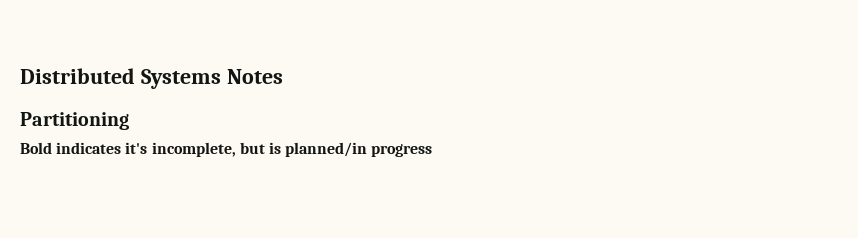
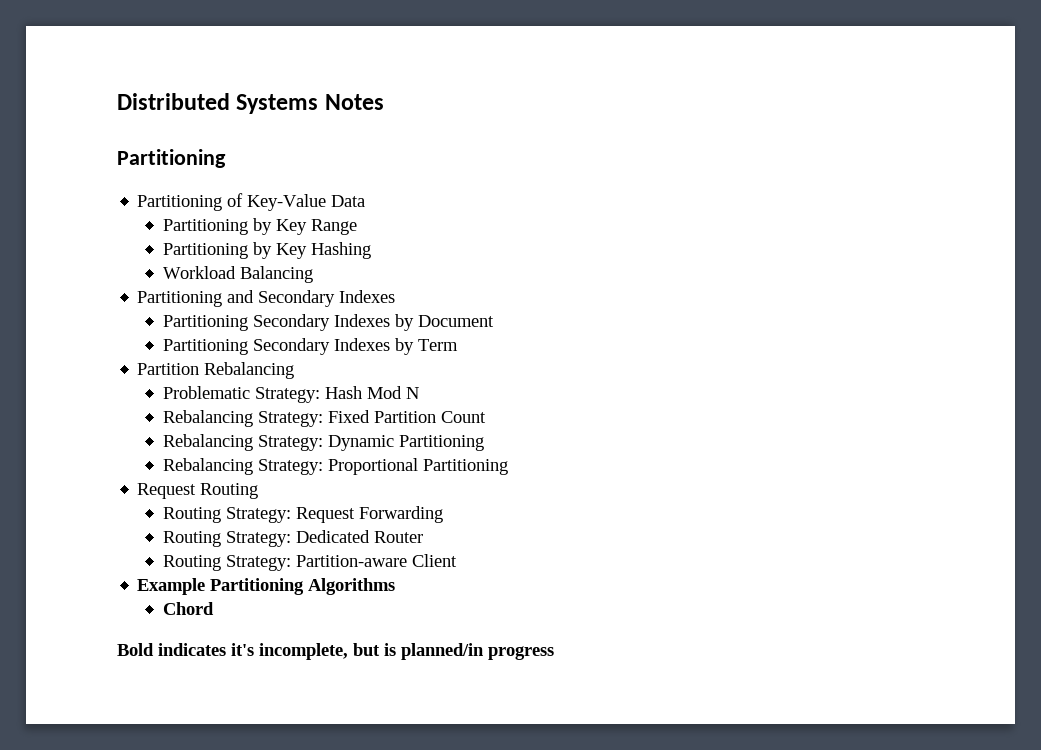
(129, 121) none -> [137,193,366,211] [162,218,357,235] [162,242,371,259] [162,266,313,283] [137,290,396,307] [162,314,494,331] [162,338,458,355] [137,362,295,379] [162,386,419,403] [162,410,486,427] [162,434,484,451] [162,458,508,475] [137,483,259,499] [162,506,443,523] [162,530,423,547] [162,554,457,571] [137,578,396,595] [162,602,214,615] // Partitioning of Key-Value Data // Partitioning by Key Range // Partitioning by Key Hashing // Workload Balancing // Partitioning and Secondary Indexes // Partitioning Secondary Indexes by Document // Partitioning Secondary Indexes by Term // Partition Rebalancing // Problematic Strategy: Hash Mod N // Rebalancing Strategy: Fixed Partition Count // Rebalancing Strategy: Dynamic Partitioning // Rebalancing Strategy: Proportional Partitioning // Request Routing // Routing Strategy: Request Forwarding // Routing Strategy: Dedicated Router // Routing Strategy: Partition-aware Client // Example Partitioning Algorithms // Chord

